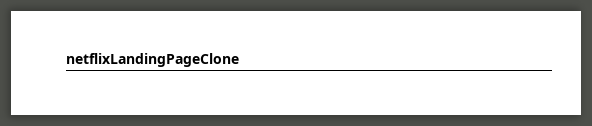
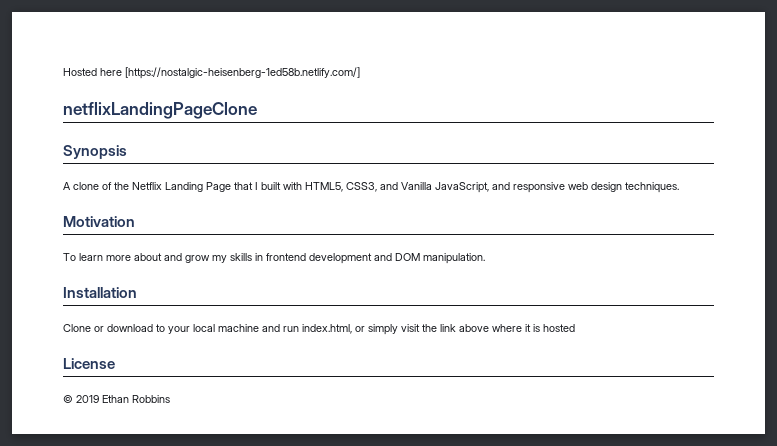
[66,53,239,67] netflixLandingPageClone -> [63,67,360,79] [63,102,257,119] [63,145,127,159] [63,182,679,193] [63,216,135,227] [63,253,485,264] [63,287,137,298] [63,324,575,335] [63,358,115,369] [63,395,170,403] Hosted here [https://nostalgic-heisenberg-1ed58b.netlify.com/] // netflixLandingPageClone // Synopsis // A clone of the Netflix Landing Page that I built with HTML5, CSS3, and Vanilla JavaScript, and responsive web design techniques. // Motivation // To learn more about and grow my skills in frontend development and DOM manipulation. // Installation // Clone or download to your local machine and run index.html, or simply visit the link above where it is hosted // License // © 2019 Ethan Robbins

